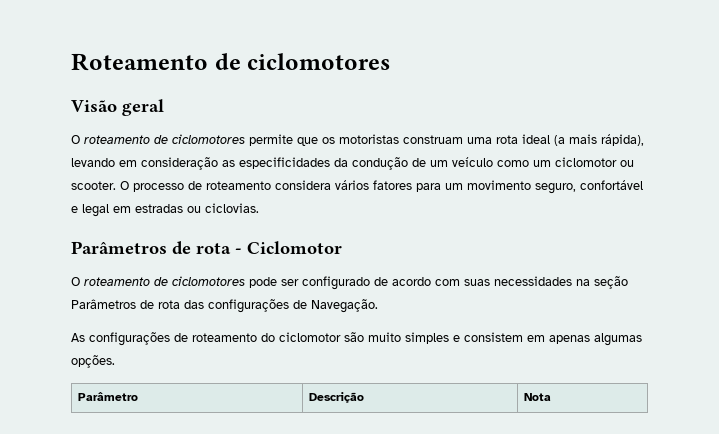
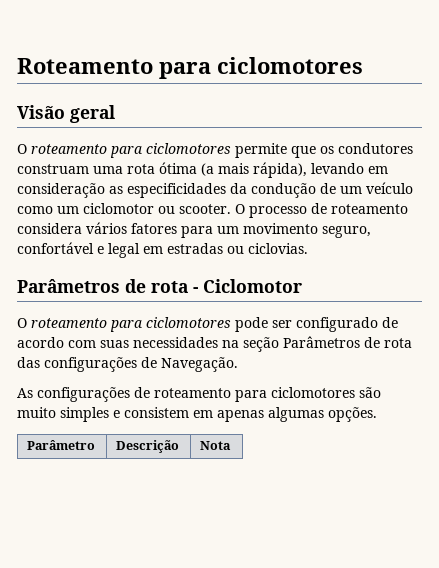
[214,53,241,70] de -> [159,62,211,79] para
[154,135,168,144] de -> [110,146,143,158] para
[339,134,399,144] motoristas -> [338,143,413,154] condutores
[522,134,550,144] ideal -> [159,162,197,174] ótima
[154,277,168,286] de -> [110,320,143,332] para
[261,332,341,342] do ciclomotor -> [235,387,355,402] para ciclomotores

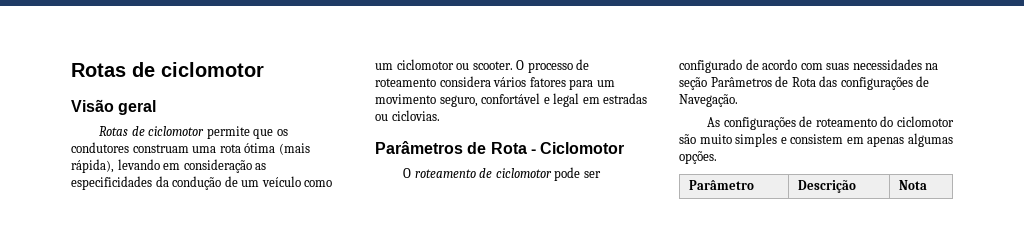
[17,57,363,79] Roteamento para ciclomotores -> [71,62,264,77] Rotas de ciclomotor
[17,143,231,158] O roteamento para ciclomotores -> [99,126,205,136] Rotas de ciclomotor
[201,163,249,176] (a mais -> [278,143,310,155] (mais
[151,281,188,293] rota -> [490,142,527,154] Rota
[110,317,231,332] para ciclomotores -> [479,168,552,178] de ciclomotor
[384,338,412,348] rota -> [791,77,816,87] Rota
[235,387,355,402] para ciclomotores -> [880,116,954,127] do ciclomotor

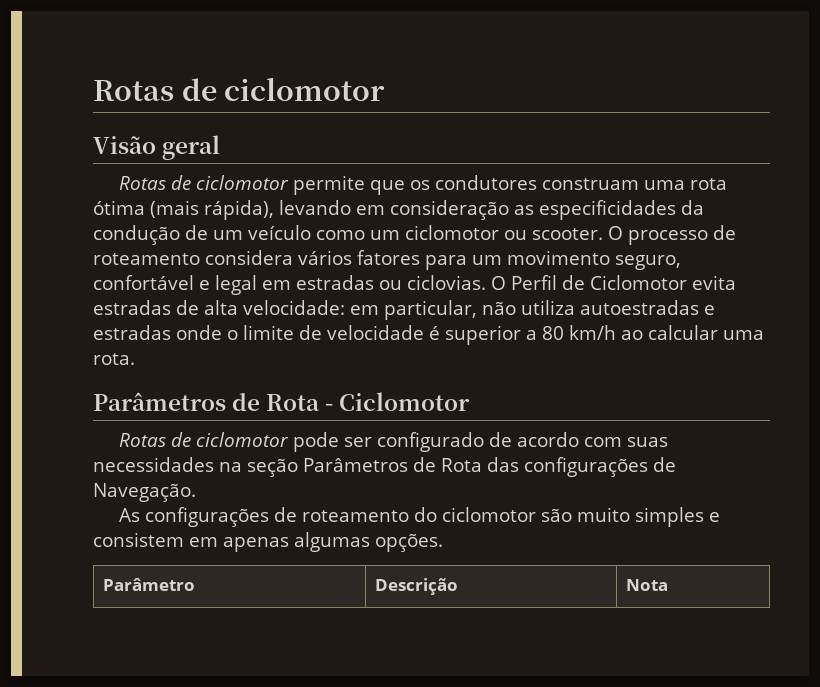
(440, 115) none -> [491,275,736,290] [93,300,715,320] [93,325,764,345] [93,353,135,365] O Perfil de Ciclomotor evita estradas de alta velocidade: em particular, não utiliza autoestradas e estradas onde o limite de velocidade é superior a 80 km/h ao calcular uma rota.
[403,168,476,178] O roteamento -> [118,433,166,447] Rotas

